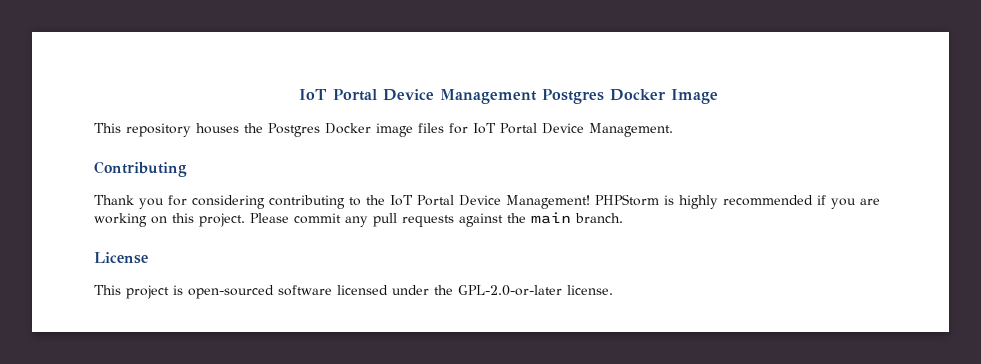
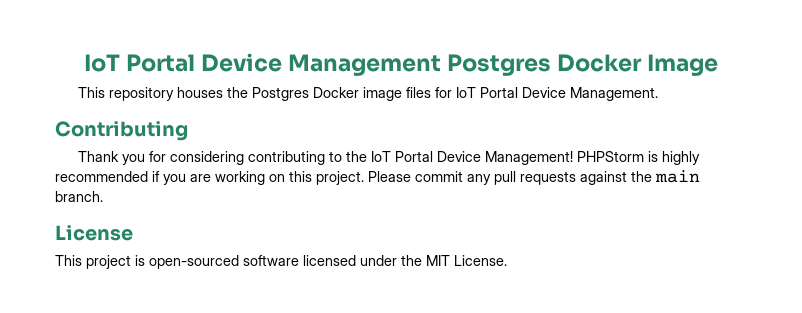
[458,285,613,296] GPL-2.0-or-later license. -> [426,255,507,266] MIT License.

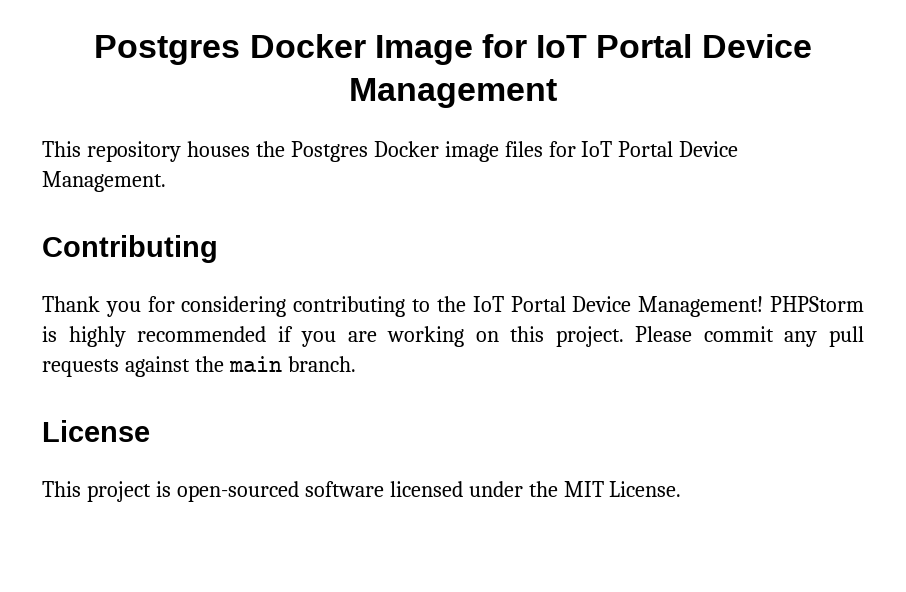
(83, 63) none -> [94,34,527,65] Postgres Docker Image for
[447,54,719,76] Postgres Docker Image -> (557, 93) none

